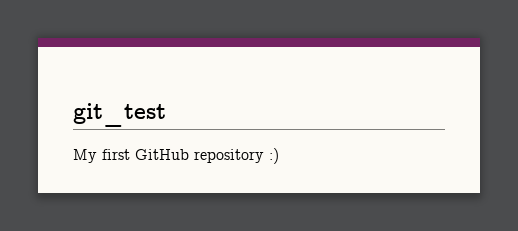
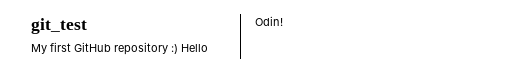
(279, 156) none -> [181,44,208,52] [255,16,283,26] Hello Odin!

